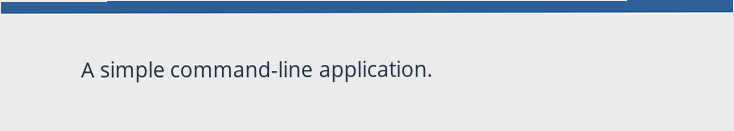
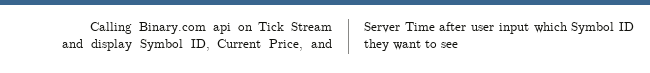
[80,59,435,83] A simple command-line application. -> [90,22,332,34] [62,39,332,51] [364,22,634,34] [364,39,458,51] Calling Binary.com api on Tick Stream and display Symbol ID, Current Price, and Server Time after user input which Symbol ID they want to see

